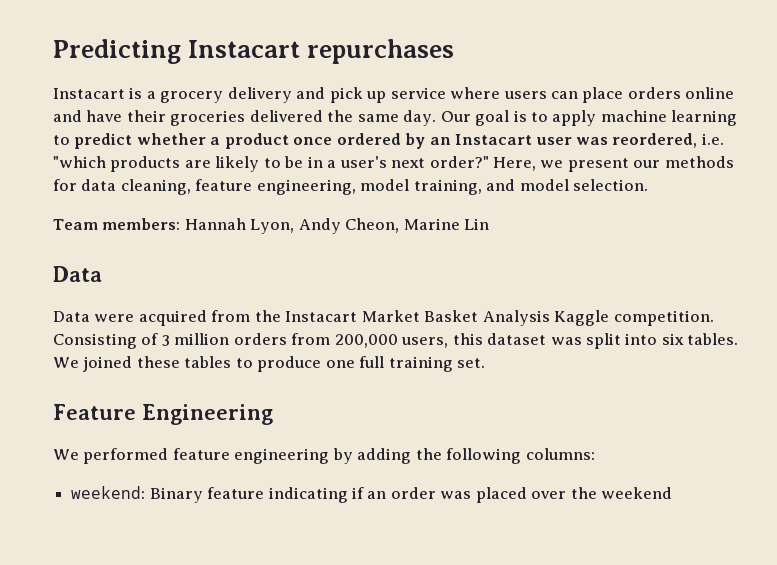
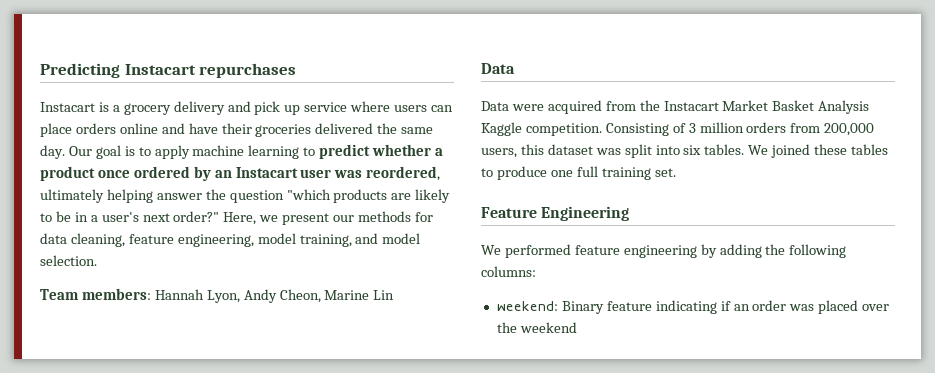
[701,133,724,145] i.e. -> [40,189,284,203] ultimately helping answer the question

